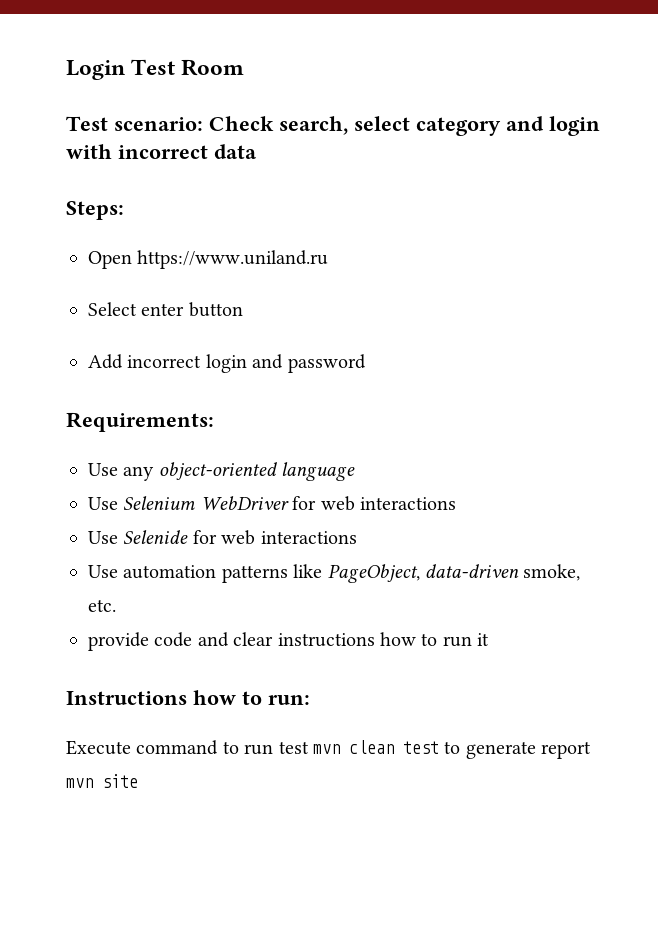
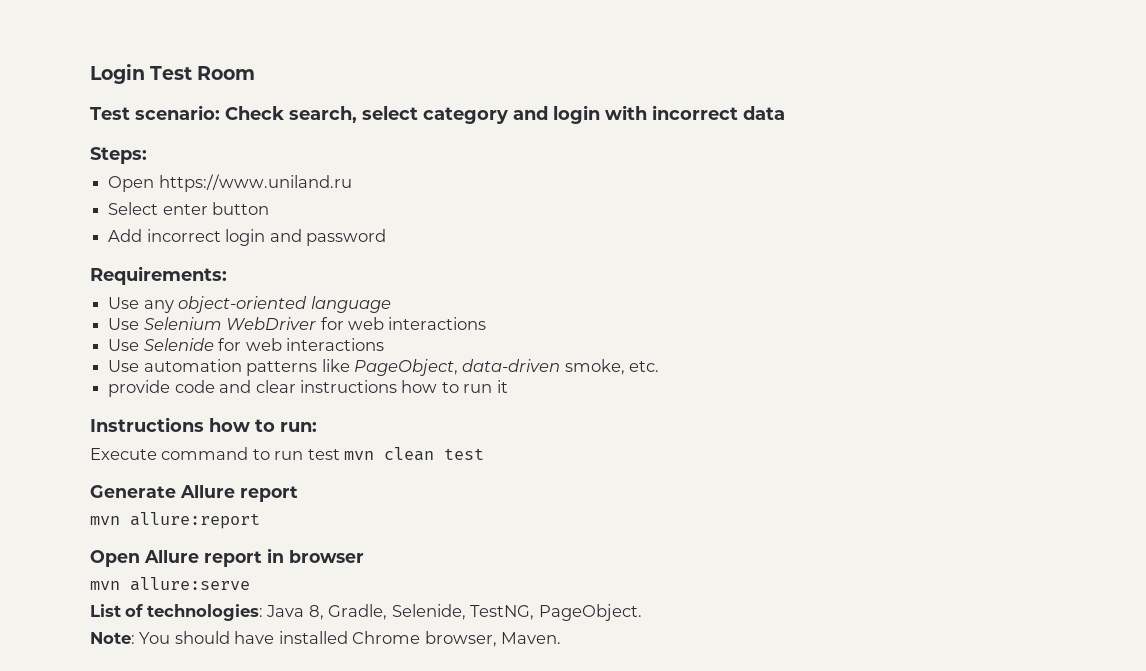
[444,741,592,759] [66,774,138,788] to generate report mvn site -> [90,485,298,502] [90,512,260,529] [90,548,364,567] [90,577,250,591] [90,604,642,621] [90,631,562,647] // Generate Allure report // mvn allure:report // Open Allure report in browser // mvn allure:serve // List of technologies: Java 8, Gradle, Selenide, TestNG, PageObject. // Note: You should have installed Chrome browser, Maven.

